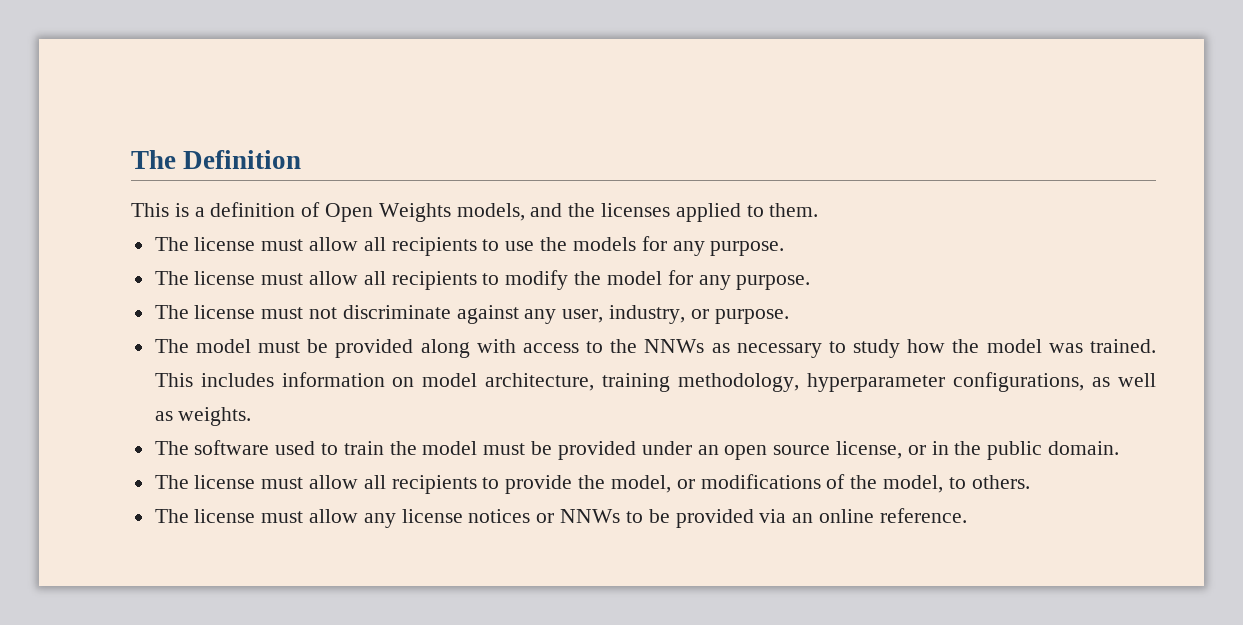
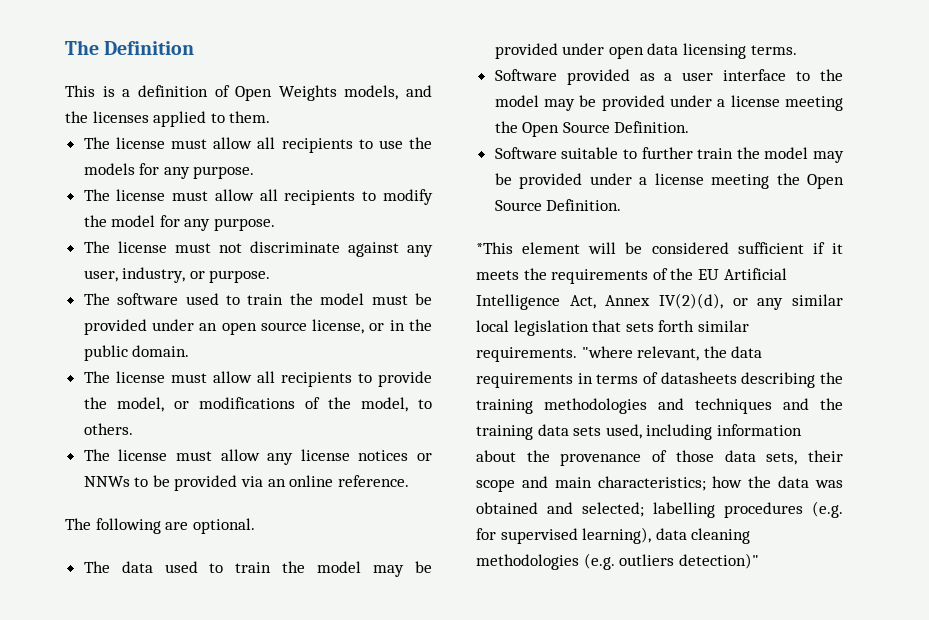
[154,339,1157,358] [154,372,1157,392] [154,407,252,426] // The model must be provided along with access to the NNWs as necessary to study how the model was trained. This includes information on model architecture, training methodology, hyperparameter configurations, as well as weights. -> (271, 276) none
(967, 515) none -> [65,518,255,534] [83,561,432,577] [494,43,797,59] [494,69,843,85] [494,95,843,111] [494,121,690,137] [494,147,844,163] [494,173,844,189] [494,199,622,211] [476,242,843,254] [476,268,787,284] [476,293,843,310] [476,320,749,336] [476,346,763,362] [476,372,843,388] [476,398,843,414] [476,424,802,440] [476,450,843,466] [476,476,843,492] [476,501,843,518] [476,527,751,544] [476,553,759,570] // The following are optional. // The data used to train the model may be provided under open data licensing terms. // Software provided as a user interface to the model may be provided under a license meeting the Open Source Definition. // Software suitable to further train the model may be provided under a license meeting the Open Source Definition. // *This element will be considered sufficient if it meets the requirements of the EU Artificial Intelligence Act, Annex IV(2)(d), or any similar local legislation that sets forth similar requirements. "where relevant, the data requirements in terms of datasheets describing the training methodologies and techniques and the training data sets used, including information about the provenance of those data sets, their scope and main characteristics; how the data was obtained and selected; labelling procedures (e.g. for supervised learning), data cleaning methodologies (e.g. outliers detection)"

